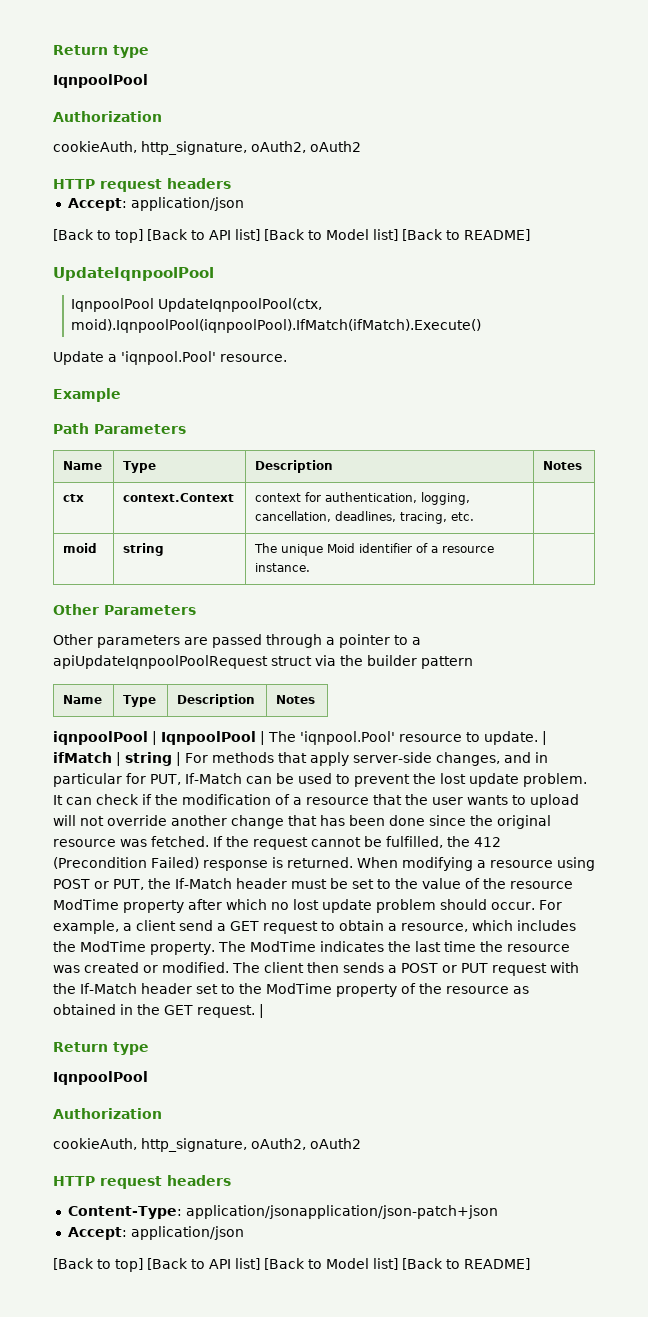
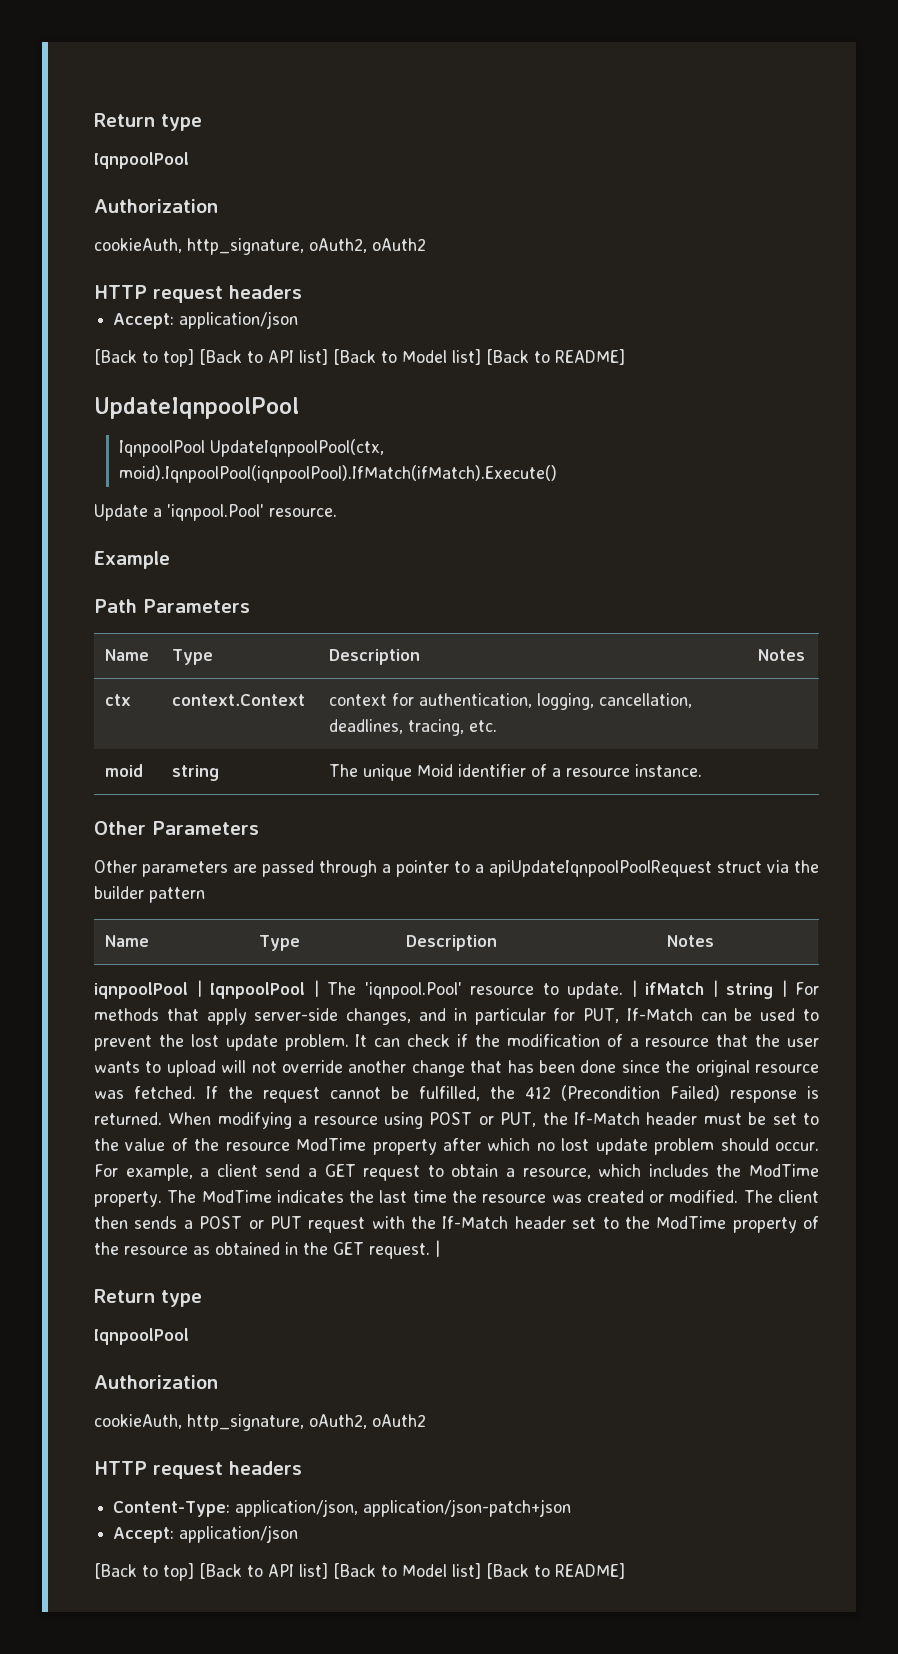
[185,1205,498,1219] application/jsonapplication/json-patch+json -> [235,1499,572,1517] application/json, application/json-patch+json

